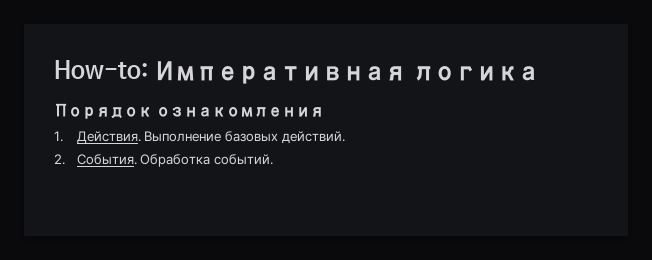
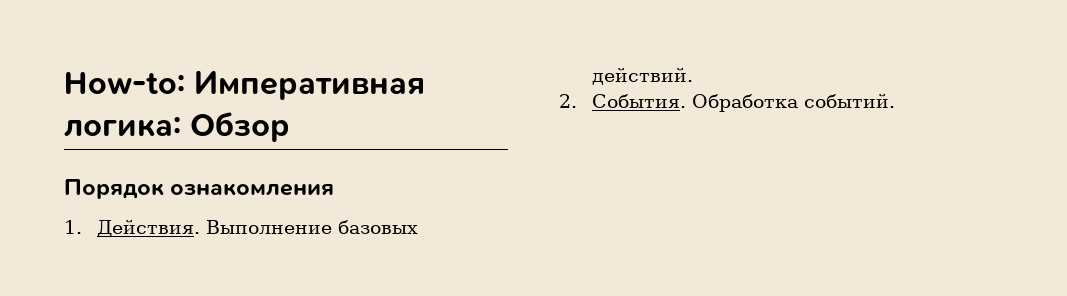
[412,66,539,81] логика -> [63,112,290,142] логика: Обзор

